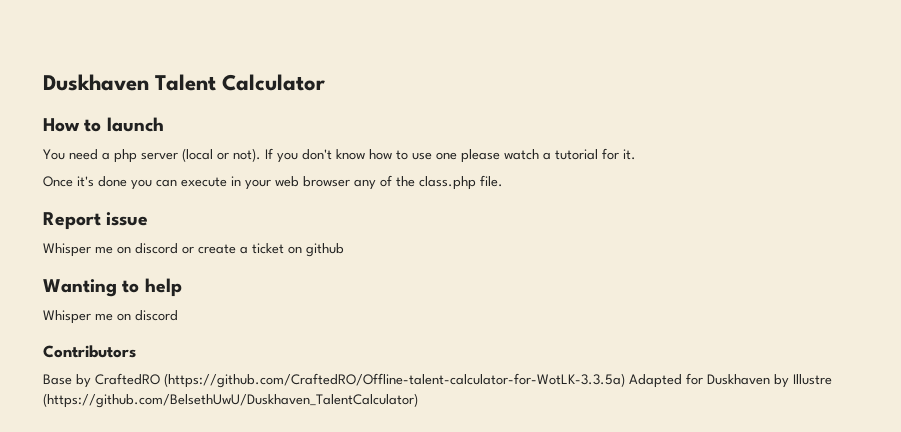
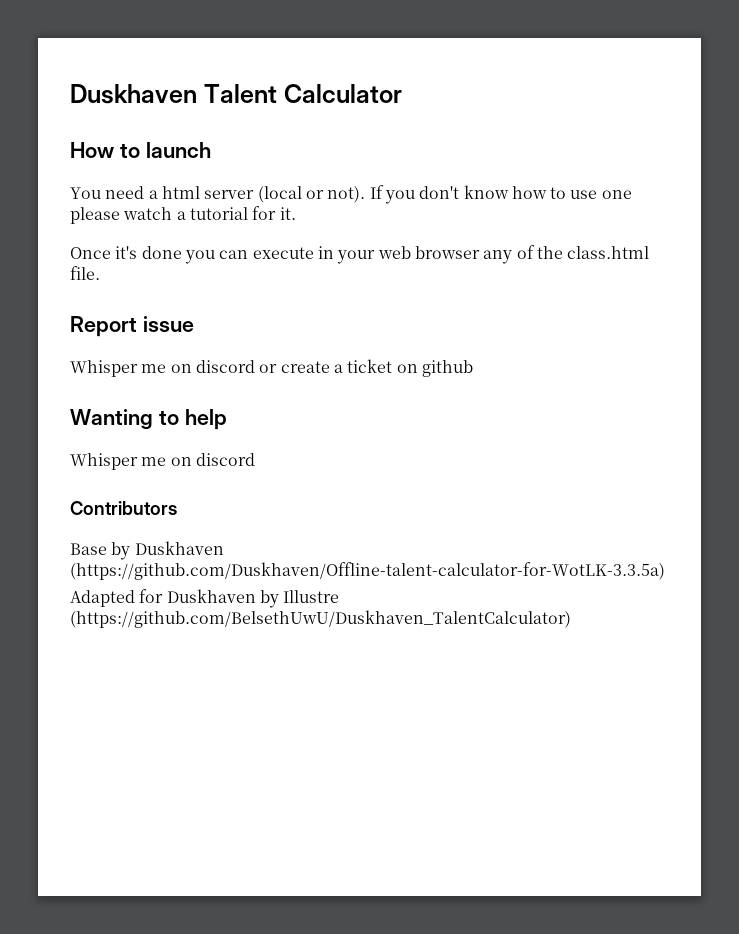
[114,149,137,163] php -> [161,186,200,199] html
[419,176,476,190] class.php -> [567,246,650,259] class.html
[95,373,625,388] CraftedRO (https://github.com/CraftedRO/Offline-talent-calculator-for-WotLK-3.3.5a) -> [134,541,224,555] [70,562,665,580] Duskhaven (https://github.com/Duskhaven/Offline-talent-calculator-for-WotLK-3.3.5a) //

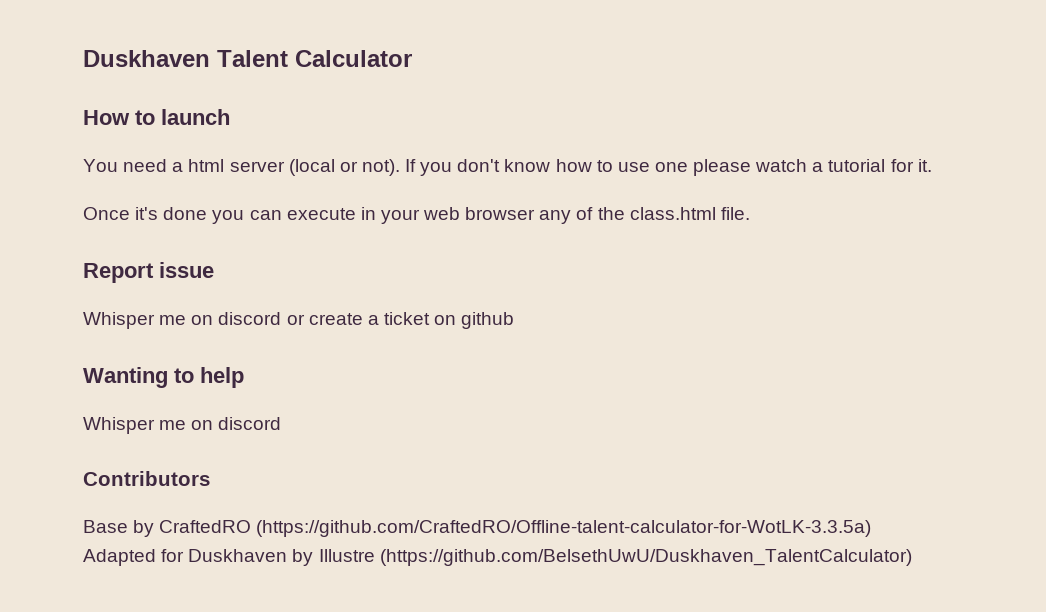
[134,541,224,555] [70,562,665,580] Duskhaven (https://github.com/Duskhaven/Offline-talent-calculator-for-WotLK-3.3.5a) -> [159,520,872,537] CraftedRO (https://github.com/CraftedRO/Offline-talent-calculator-for-WotLK-3.3.5a)

